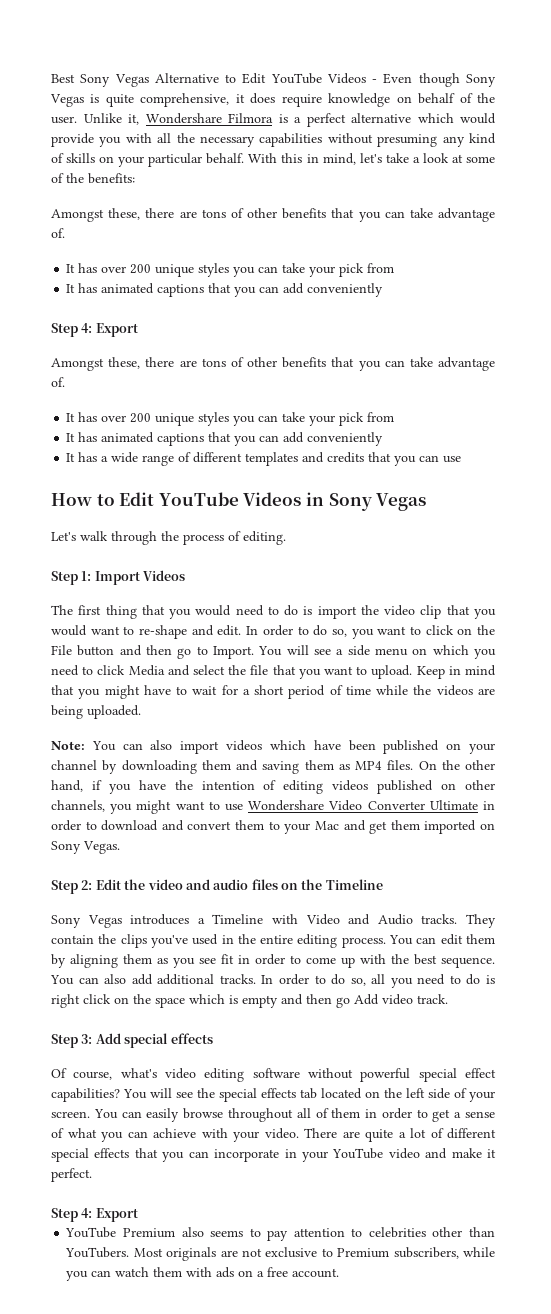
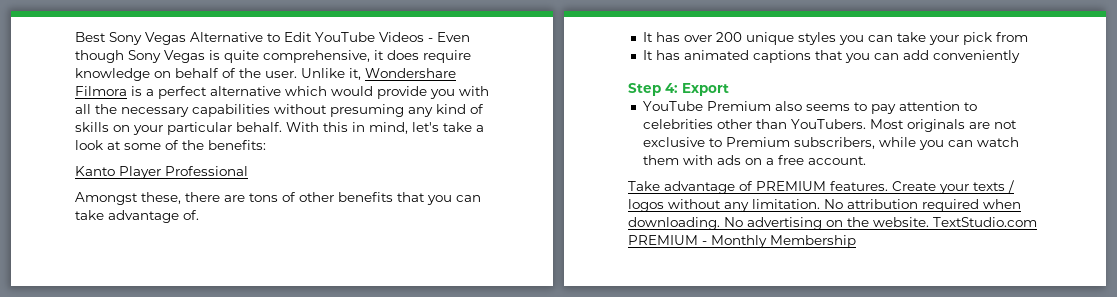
(135, 178) none -> [75,166,248,179] // Kanto Player Professional
[51,357,496,371] [51,377,65,387] [66,412,395,426] [66,432,384,446] [66,452,462,466] [51,492,427,511] [51,531,286,545] [51,570,186,585] [51,605,496,619] [51,625,495,639] [51,645,496,659] [51,665,496,679] [51,685,495,699] [51,705,141,719] [51,740,495,754] [51,760,495,774] [51,780,496,794] [51,800,495,814] [51,820,496,834] [51,841,120,854] [51,879,383,894] [51,914,497,928] [51,934,496,948] [51,954,495,968] [50,974,495,988] [51,994,448,1008] [51,1033,213,1048] [51,1068,496,1082] [51,1088,495,1102] [51,1108,495,1122] [51,1128,496,1142] [51,1148,497,1162] [51,1168,92,1182] [51,1208,138,1222] // Amongst these, there are tons of other benefits that you can take advantage of. // It has over 200 unique styles you can take your pick from // It has animated captions that you can add conveniently // It has a wide range of different templates and credits that you can use // How to Edit YouTube Videos in Sony Vegas // Let's walk through the process of editing. // Step 1: Import Videos // The first thing that you would need to do is import the video clip that you would want to re-shape and edit. In order to do so, you want to click on the File button and then go to Import. You will see a side menu on which you need to click Media and select the file that you want to upload. Keep in mind that you might have to wait for a short period of time while the videos are being uploaded. // Note: You can also import videos which have been published on your channel by downloading them and saving them as MP4 files. On the other hand, if you have the intention of editing videos published on other channels, you might want to use Wondershare Video Converter Ultimate in order to download and convert them to your Mac and get them imported on Sony Vegas. // Step 2: Edit the video and audio files on the Timeline // Sony Vegas introduces a Timeline with Video and Audio tracks. They contain the clips you've used in the entire editing process. You can edit them by aligning them as you see fit in order to come up with the best sequence. You can also add additional tracks. In order to do so, all you need to do is right click on the space which is empty and then go Add video track. // Step 3: Add special effects // Of course, what's video editing software without powerful special effect capabilities? You will see the special effects tab located on the left side of your screen. You can easily browse throughout all of them in order to get a sense of what you can achieve with your video. There are quite a lot of different special effects that you can incorporate in your YouTube video and make it perfect. // Step 4: Export -> (729, 89) none
(340, 1273) none -> [628,180,1014,194] [628,199,1021,212] [628,217,1037,230] [628,235,856,248] // Take advantage of PREMIUM features. Create your texts / logos without any limitation. No attribution required when downloading. No advertising on the website. TextStudio.com PREMIUM - Monthly Membership

